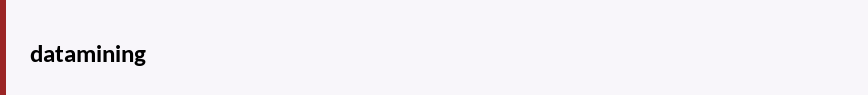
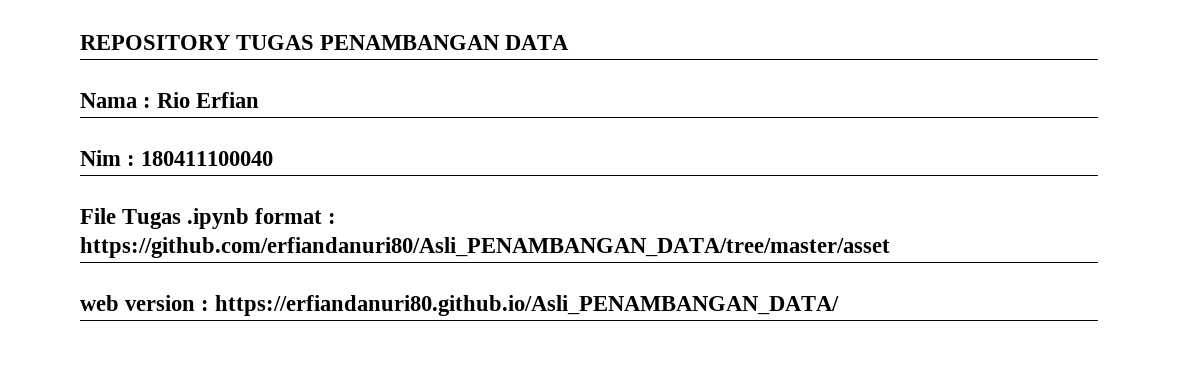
[30,45,146,66] datamining -> [80,35,570,50] [80,92,260,108] [80,150,274,166] [80,208,337,229] [80,237,890,258] [80,295,840,316] REPOSITORY TUGAS PENAMBANGAN DATA // Nama : Rio Erfian // Nim : 180411100040 // File Tugas .ipynb format : https://github.com/erfiandanuri80/Asli_PENAMBANGAN_DATA/tree/master/asset // web version : https://erfiandanuri80.github.io/Asli_PENAMBANGAN_DATA/

